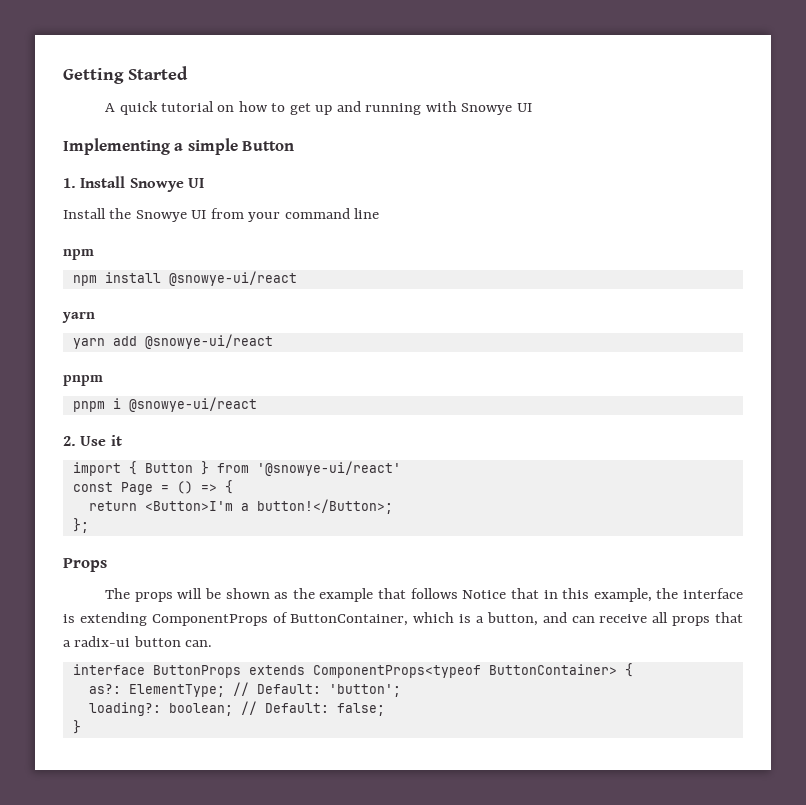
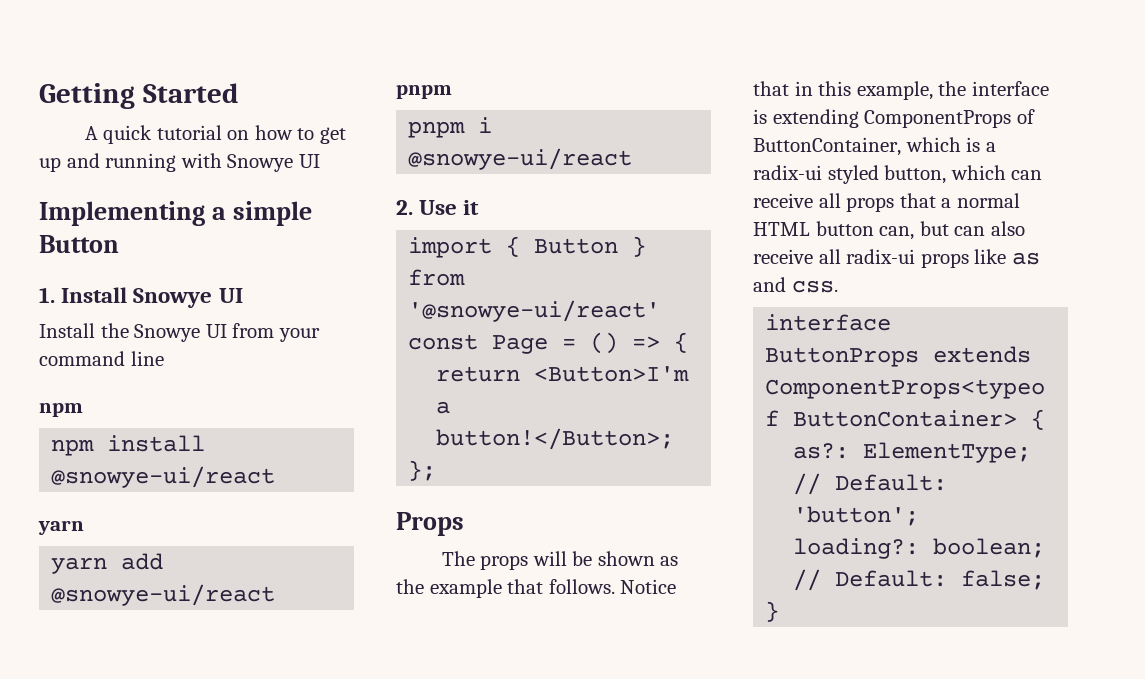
[410,588,458,599] follows -> [548,579,615,594] follows.
[486,612,567,626] button, and -> [753,165,1006,184] radix-ui styled button, which
[74,636,213,647] radix-ui button can. -> [956,193,1020,208] [753,221,1025,240] [753,249,1040,268] [753,277,838,293] normal HTML button can, but can also receive all radix-ui props like as and css.

